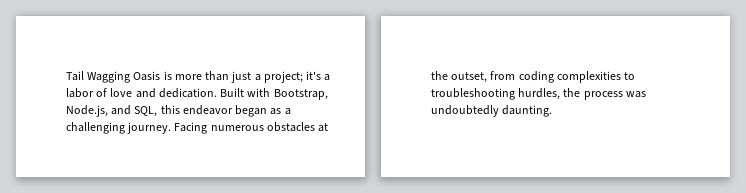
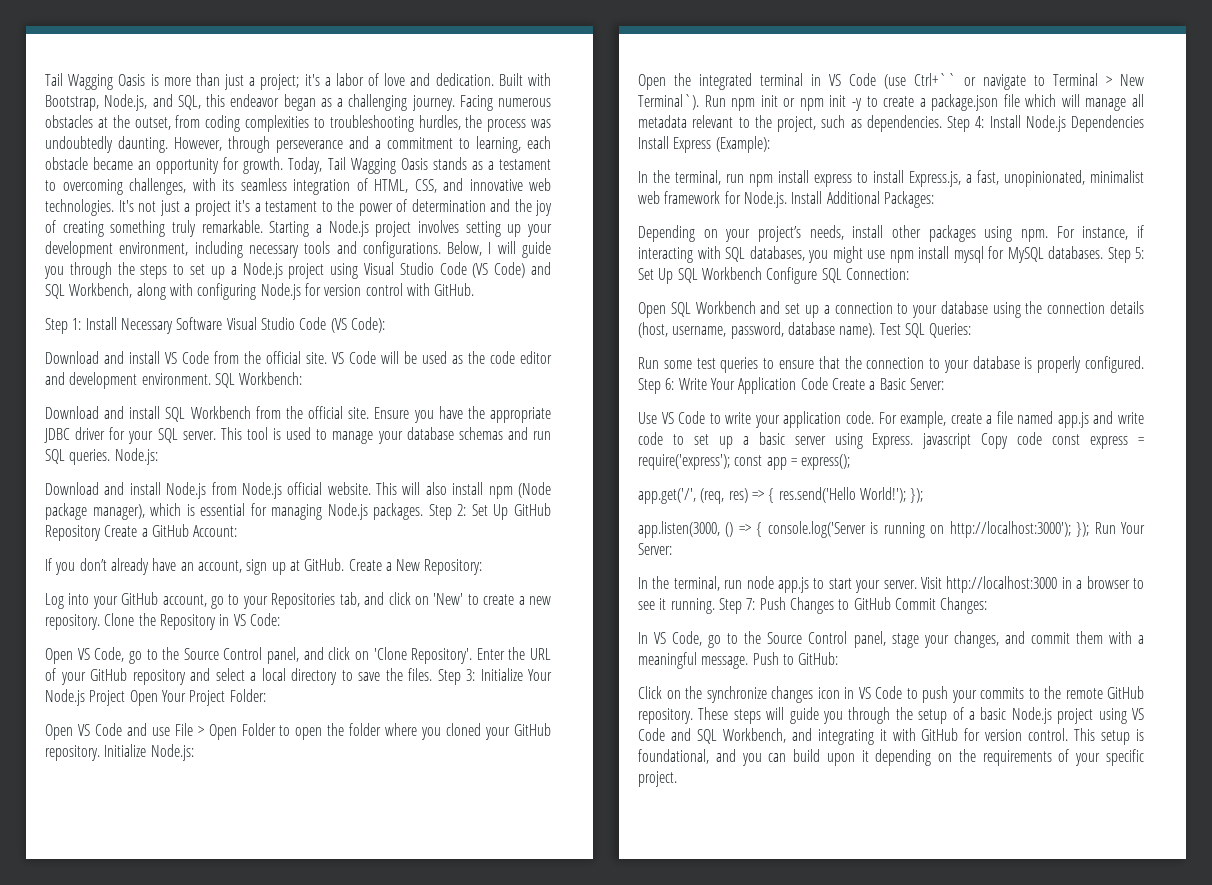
(553, 111) none -> [174,136,551,153] [45,157,551,174] [45,178,551,195] [45,199,552,216] [45,220,553,237] [45,241,552,258] [44,262,551,279] [45,283,475,300] [45,317,385,334] [45,351,552,364] [45,372,303,389] [45,406,551,423] [44,427,551,444] [45,448,158,465] [45,482,551,499] [45,503,552,520] [45,524,238,541] [45,558,483,575] [45,592,552,609] [45,613,280,630] [45,647,551,664] [45,668,553,685] [45,689,266,706] [45,723,551,740] [45,744,194,761] [638,73,1144,90] [638,94,1144,111] [638,115,1144,132] [638,136,770,153] [638,170,1144,187] [638,191,934,208] [638,225,1144,242] [638,246,1144,263] [638,267,909,284] [638,301,1144,318] [638,322,972,339] [638,356,1144,373] [638,377,944,394] [638,411,1144,428] [638,432,1144,449] [638,454,851,470] [638,487,924,504] [638,521,1146,538] [638,543,672,555] [638,576,1144,593] [638,597,988,614] [638,631,1144,648] [638,652,839,669] [638,686,1144,703] [638,707,1144,724] [638,728,1144,745] [638,749,1144,766] [638,771,677,787] However, through perseverance and a commitment to learning, each obstacle became an opportunity for growth. Today, Tail Wagging Oasis stands as a testament to overcoming challenges, with its seamless integration of HTML, CSS, and innovative web technologies. It's not just a project it's a testament to the power of determination and the joy of creating something truly remarkable. Starting a Node.js project involves setting up your development environment, including necessary tools and configurations. Below, I will guide you through the steps to set up a Node.js project using Visual Studio Code (VS Code) and SQL Workbench, along with configuring Node.js for version control with GitHub. // Step 1: Install Necessary Software Visual Studio Code (VS Code): // Download and install VS Code from the official site. VS Code will be used as the code editor and development environment. SQL Workbench: // Download and install SQL Workbench from the official site. Ensure you have the appropriate JDBC driver for your SQL server. This tool is used to manage your database schemas and run SQL queries. Node.js: // Download and install Node.js from Node.js official website. This will also install npm (Node package manager), which is essential for managing Node.js packages. Step 2: Set Up GitHub Repository Create a GitHub Account: // If you don’t already have an account, sign up at GitHub. Create a New Repository: // Log into your GitHub account, go to your Repositories tab, and click on 'New' to create a new repository. Clone the Repository in VS Code: // Open VS Code, go to the Source Control panel, and click on 'Clone Repository'. Enter the URL of your GitHub repository and select a local directory to save the files. Step 3: Initialize Your Node.js Project Open Your Project Folder: // Open VS Code and use File > Open Folder to open the folder where you cloned your GitHub repository. Initialize Node.js: // Open the integrated terminal in VS Code (use Ctrl+`` or navigate to Terminal > New Terminal`). Run npm init or npm init -y to create a package.json file which will manage all metadata relevant to the project, such as dependencies. Step 4: Install Node.js Dependencies Install Express (Example): // In the terminal, run npm install express to install Express.js, a fast, unopinionated, minimalist web framework for Node.js. Install Additional Packages: // Depending on your project’s needs, install other packages using npm. For instance, if interacting with SQL databases, you might use npm install mysql for MySQL databases. Step 5: Set Up SQL Workbench Configure SQL Connection: // Open SQL Workbench and set up a connection to your database using the connection details (host, username, password, database name). Test SQL Queries: // Run some test queries to ensure that the connection to your database is properly configured. Step 6: Write Your Application Code Create a Basic Server: // Use VS Code to write your application code. For example, create a file named app.js and write code to set up a basic server using Express. javascript Copy code const express = require('express'); const app = express(); // app.get('/', (req, res) => { res.send('Hello World!'); }); // app.listen(3000, () => { console.log('Server is running on http://localhost:3000'); }); Run Your Server: // In the terminal, run node app.js to start your server. Visit http://localhost:3000 in a browser to see it running. Step 7: Push Changes to GitHub Commit Changes: // In VS Code, go to the Source Control panel, stage your changes, and commit them with a meaningful message. Push to GitHub: // Click on the synchronize changes icon in VS Code to push your commits to the remote GitHub repository. These steps will guide you through the setup of a basic Node.js project using VS Code and SQL Workbench, and integrating it with GitHub for version control. This setup is foundational, and you can build upon it depending on the requirements of your specific project.

